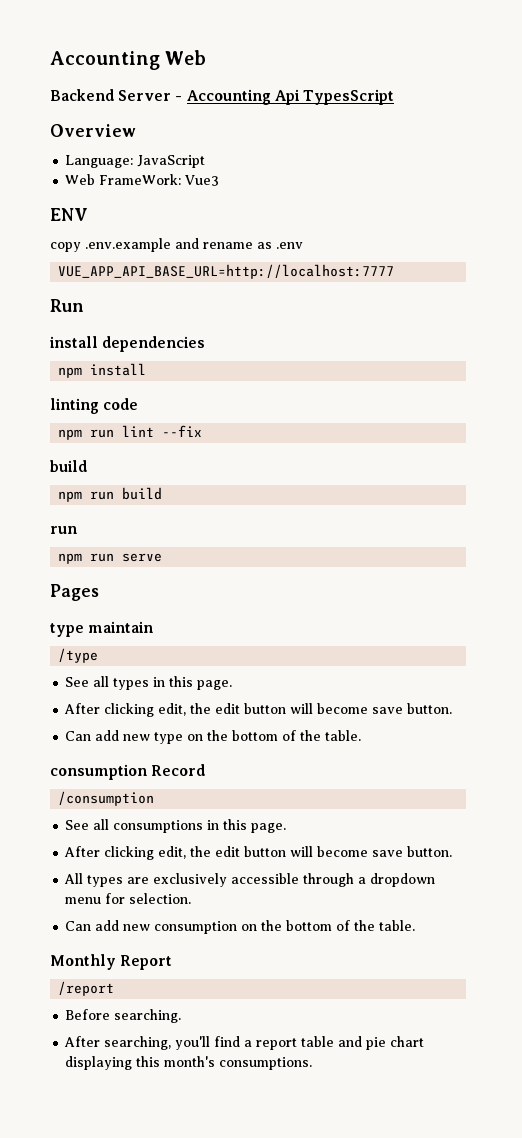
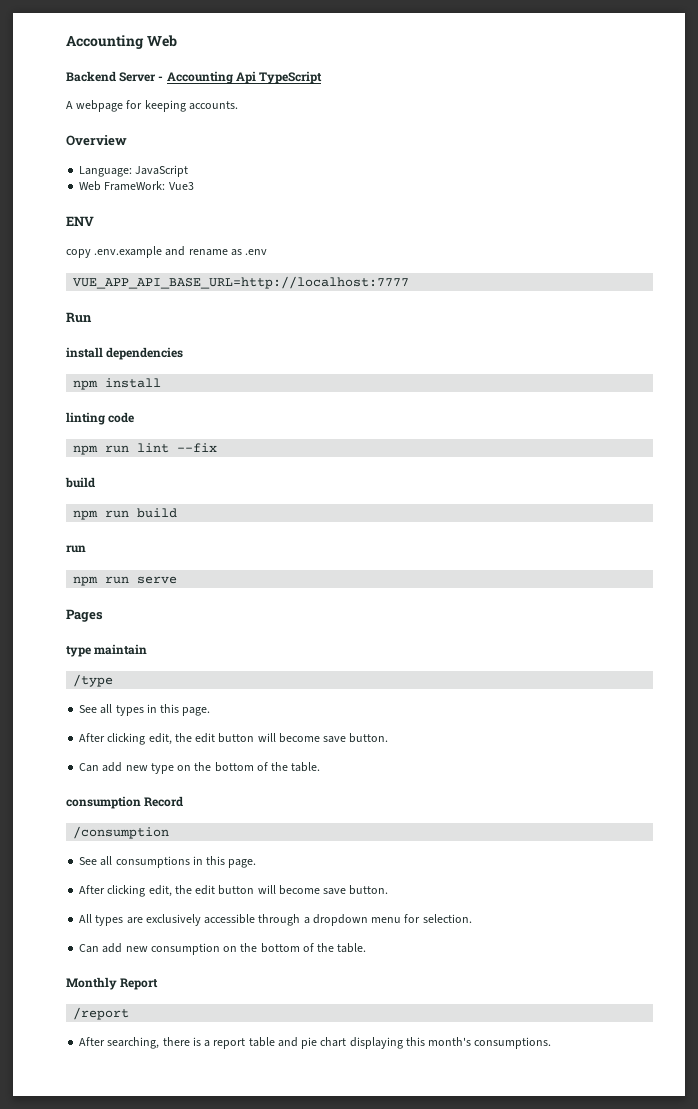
[302,89,394,105] TypesScript -> [259,71,323,84] [66,100,238,112] TypeScript // A webpage for keeping accounts.
[65,1009,182,1023] // Before searching. -> (130, 1013) none
[175,1036,241,1050] you'll find -> [162,1037,201,1046] there is

